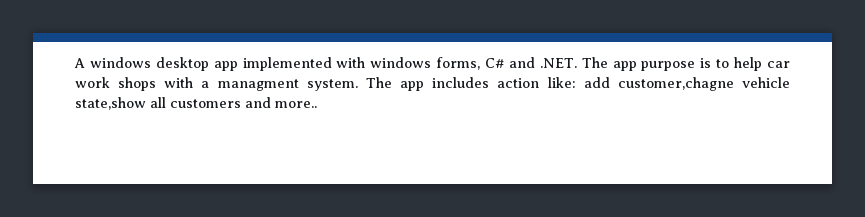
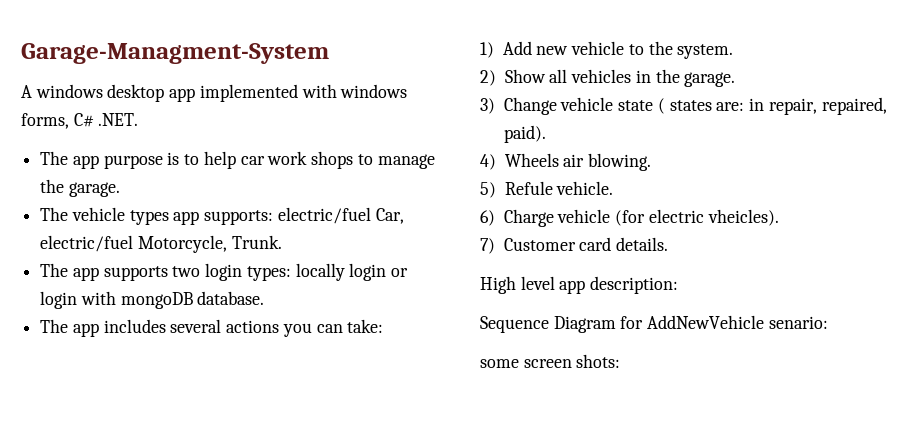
(74, 63) none -> [21,43,329,64] Garage-Managment-System //
[508,57,535,68] and -> (94, 120) none
(577, 63) none -> (139, 119) //
[164,77,790,91] [75,97,317,110] with a managment system. The app includes action like: add customer,chagne vehicle state,show all customers and more.. -> [357,154,435,169] [40,179,120,197] [40,207,404,225] [40,235,282,253] [40,263,409,281] [40,291,265,309] [40,319,384,337] [480,41,734,59] [480,69,736,87] [480,97,887,115] [503,125,546,143] [480,153,652,171] [480,181,614,198] [480,209,779,227] [480,237,669,254] [480,276,679,294] [480,315,828,333] [480,354,621,368] to manage the garage. // The vehicle types app supports: electric/fuel Car, electric/fuel Motorcycle, Trunk. // The app supports two login types: locally login or login with mongoDB database. // The app includes several actions you can take: // 1) Add new vehicle to the system. // 2) Show all vehicles in the garage. // 3) Change vehicle state ( states are: in repair, repaired, paid). // 4) Wheels air blowing. // 5) Refule vehicle. // 6) Charge vehicle (for electric vheicles). // 7) Customer card details. // High level app description: // Sequence Diagram for AddNewVehicle senario: // some screen shots:

